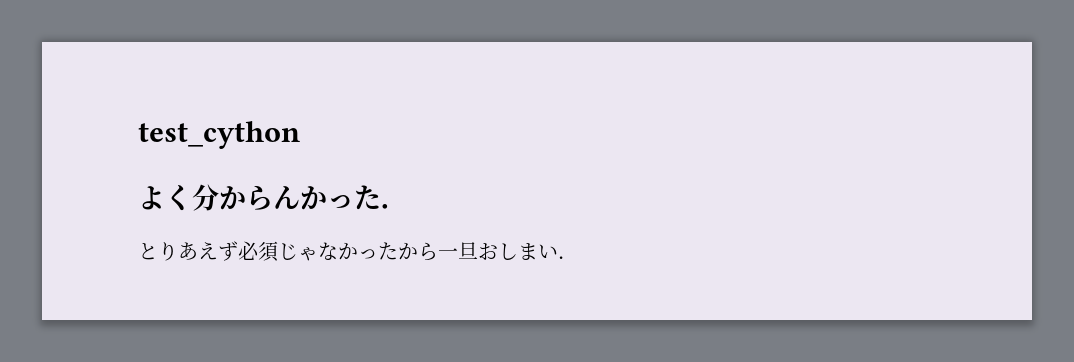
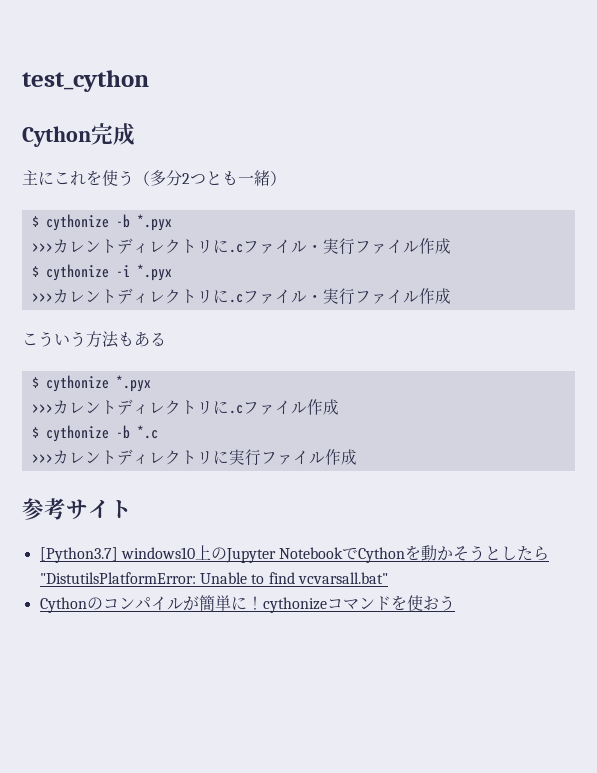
[138,184,408,211] [138,241,578,262] よく分からんかった． // とりあえず必須じゃなかったから一旦おしまい． -> [22,123,135,147] [22,170,286,186] [31,214,172,231] [31,238,451,255] [31,264,172,281] [31,288,451,305] [22,331,166,348] [31,375,151,392] [31,399,339,415] [31,425,158,442] [31,449,357,466] [22,498,132,520] [39,545,550,563] [39,572,388,584] [39,595,455,613] Cython完成 // 主にこれを使う（多分2つとも一緒） // $ cythonize -b *.pyx // >>>カレントディレクトリに.cファイル・実行ファイル作成 // $ cythonize -i *.pyx // >>>カレントディレクトリに.cファイル・実行ファイル作成 // こういう方法もある // $ cythonize *.pyx // >>>カレントディレクトリに.cファイル作成 // $ cythonize -b *.c // >>>カレントディレクトリに実行ファイル作成 // 参考サイト // [Python3.7] windows10上のJupyter NotebookでCythonを動かそうとしたら"DistutilsPlatformError: Unable to find vcvarsall.bat" // Cythonのコンパイルが簡単に！cythonizeコマンドを使おう

